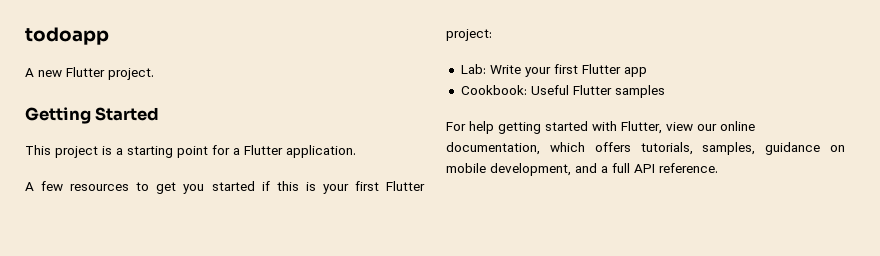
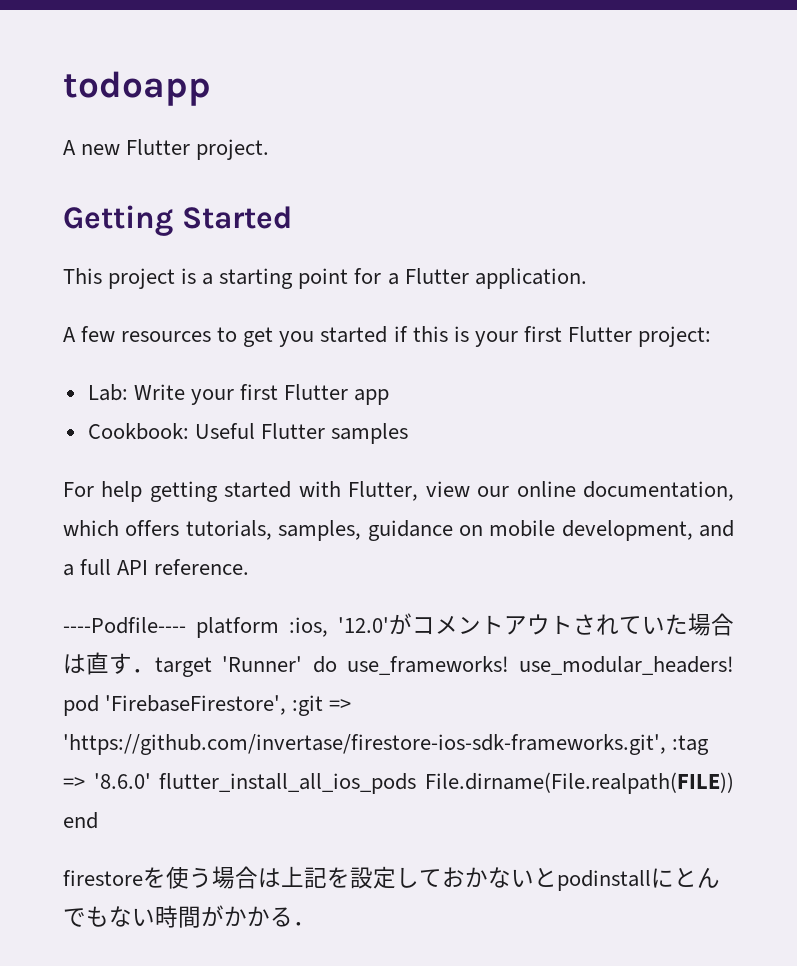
(718, 168) none -> [63,613,734,638] [63,652,734,677] [63,695,352,716] [63,734,710,755] [63,772,734,794] [63,812,98,829] [63,866,720,891] [63,905,316,928] // ----Podfile---- platform :ios, '12.0'がコメントアウトされていた場合は直す．target 'Runner' do use_frameworks! use_modular_headers! pod 'FirebaseFirestore', :git => 'https://github.com/invertase/firestore-ios-sdk-frameworks.git', :tag => '8.6.0' flutter_install_all_ios_pods File.dirname(File.realpath(FILE)) end // firestoreを使う場合は上記を設定しておかないとpodinstallにとんでもない時間がかかる．

